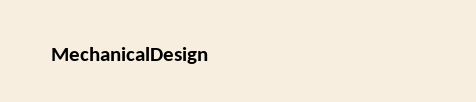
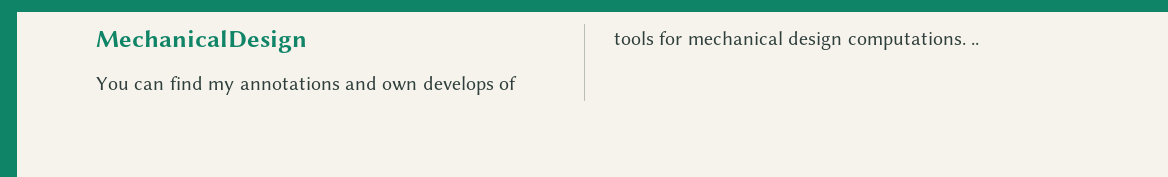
(208, 55) none -> [96,76,518,95] [614,31,979,50] // You can find my annotations and own develops of tools for mechanical design computations. ..

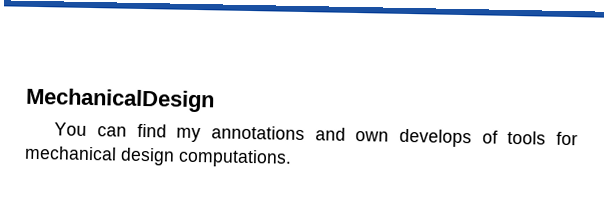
[971,42,979,45] .. -> (292, 158) none

